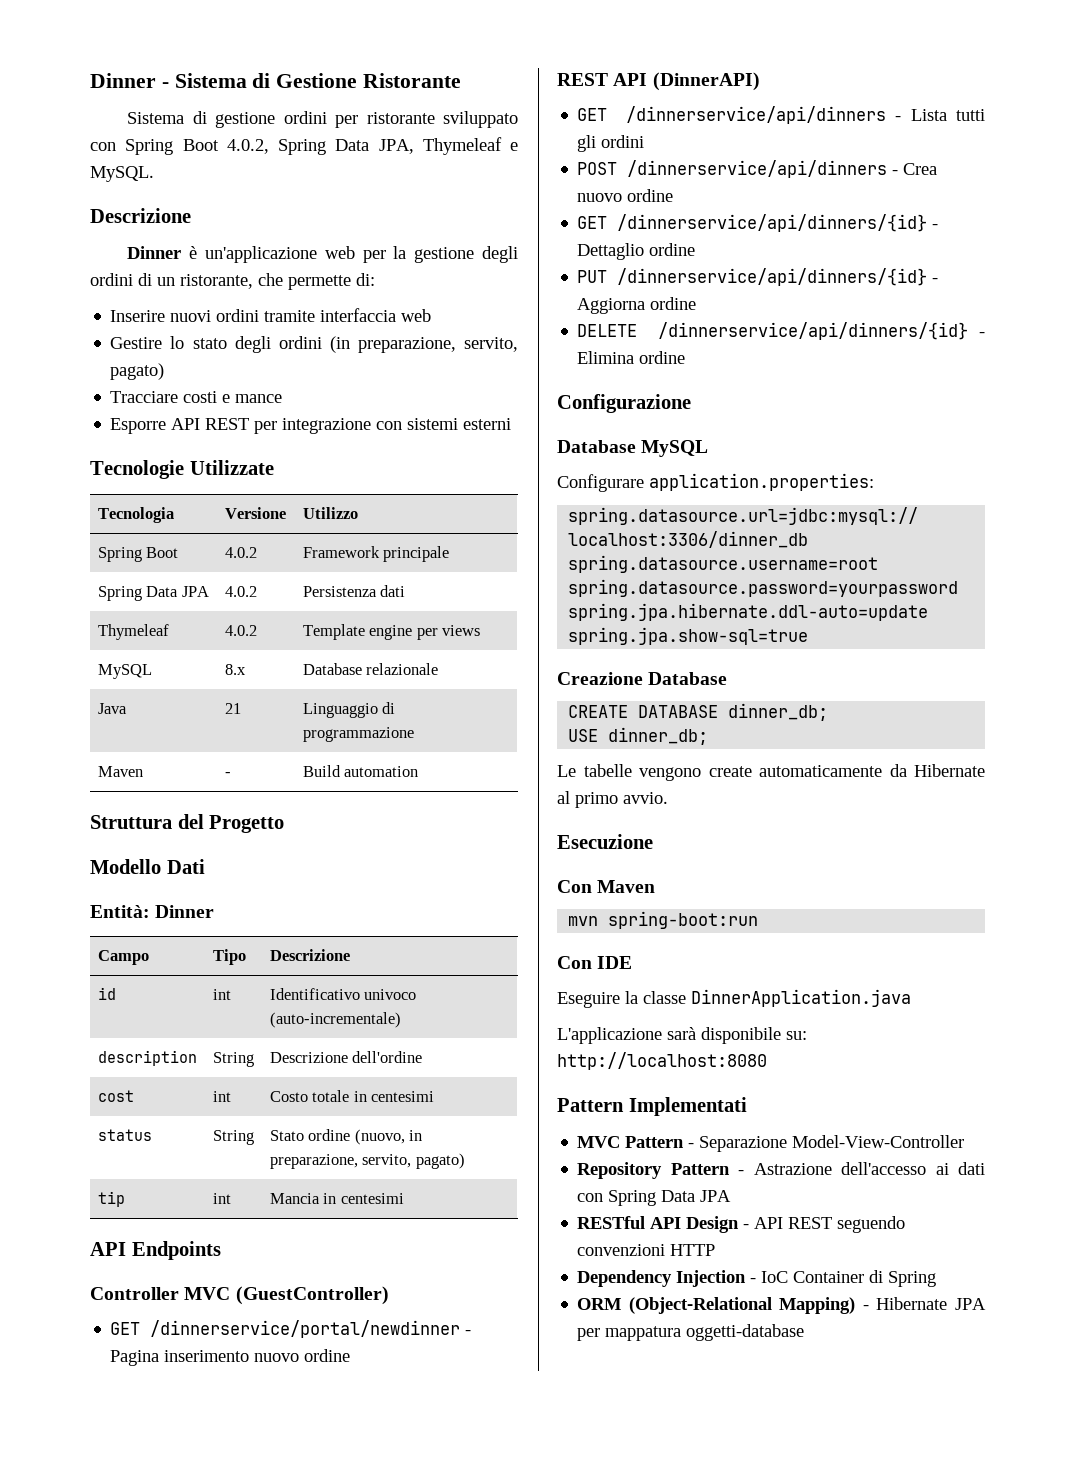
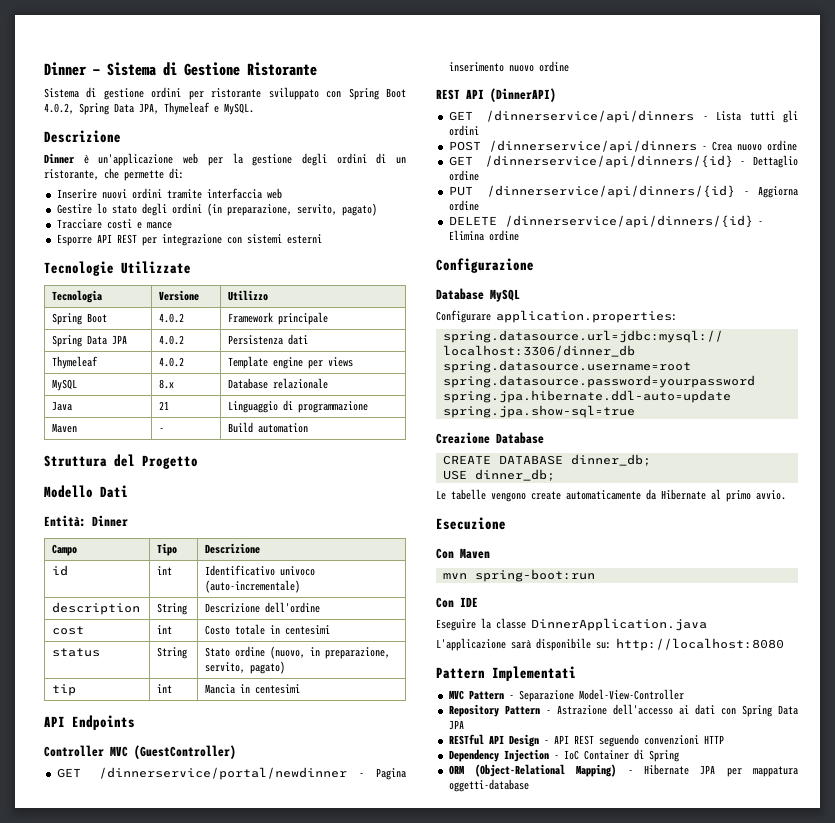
[90,73,169,88] Dinner - -> [44,62,100,76] Dinner —

